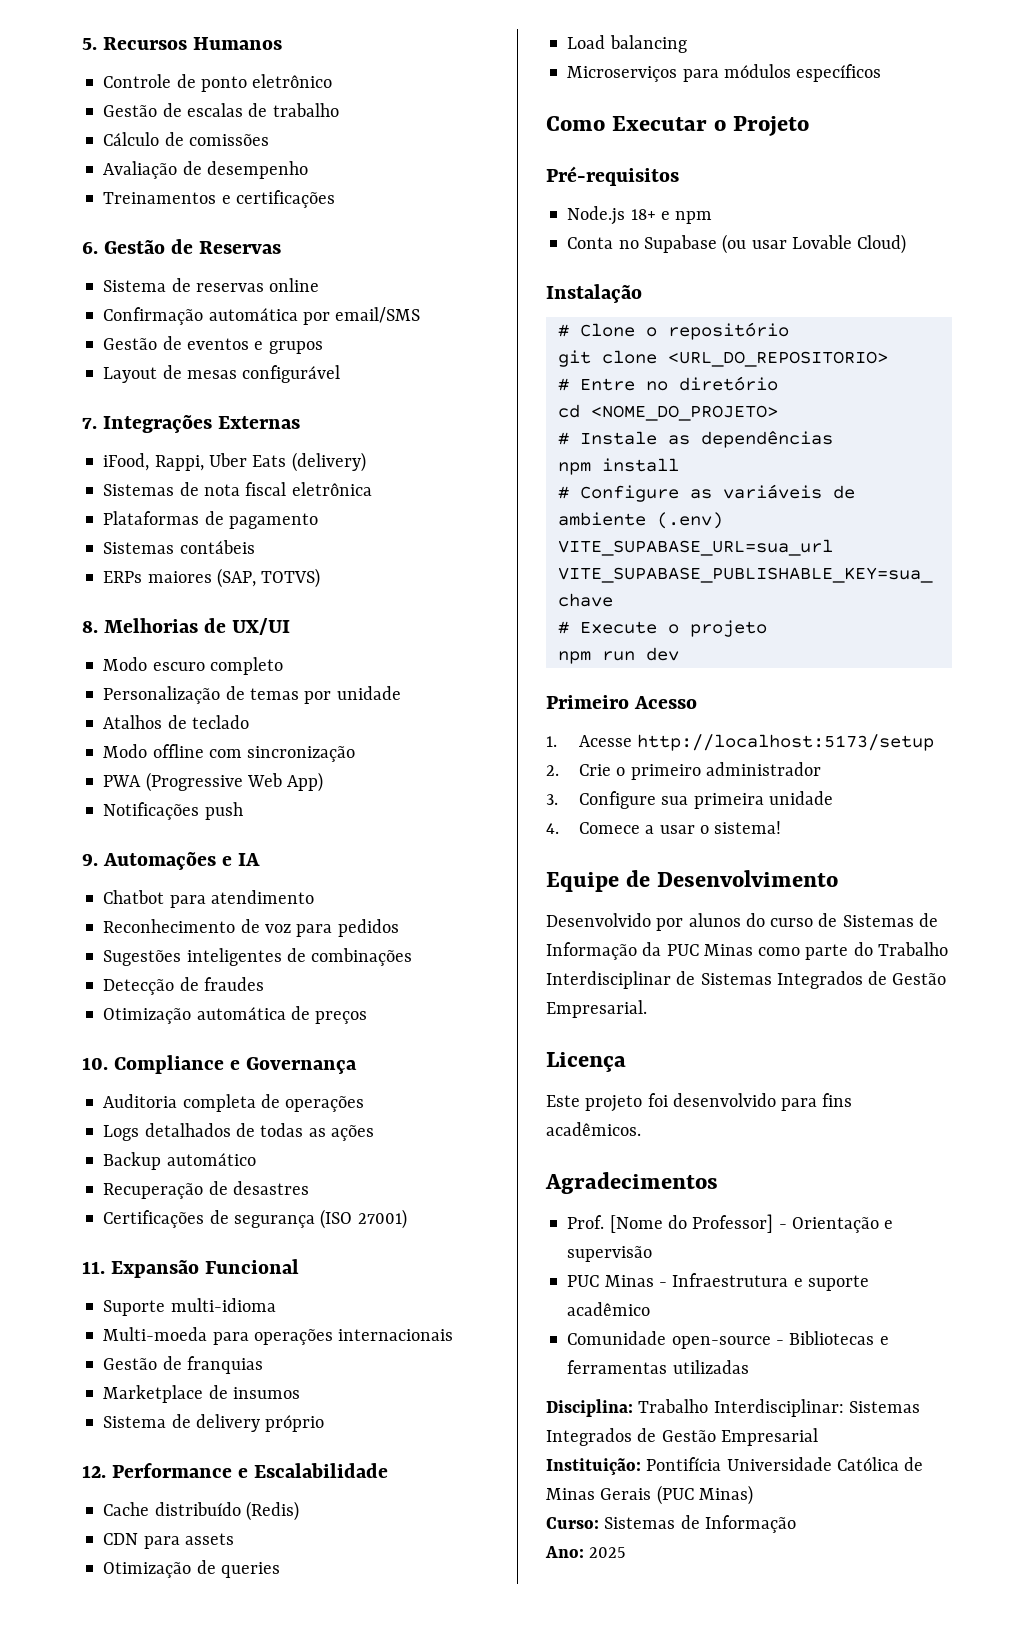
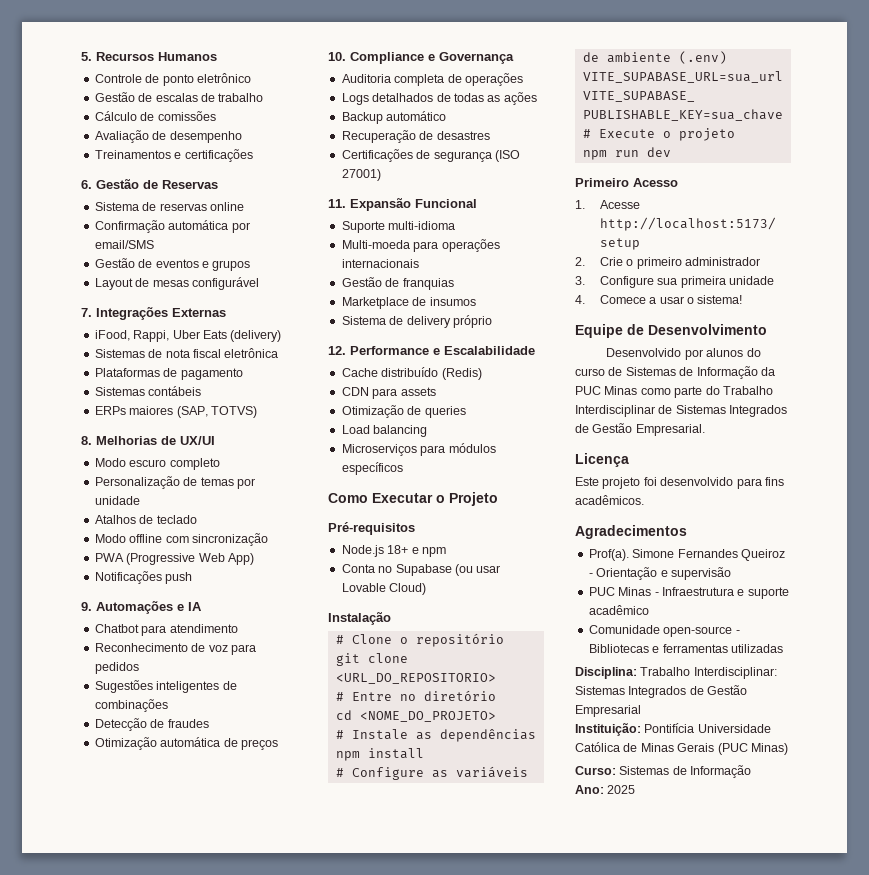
[567,1214,774,1233] Prof. [Nome do Professor] -> [588,549,785,561] Prof(a). Simone Fernandes Queiroz

